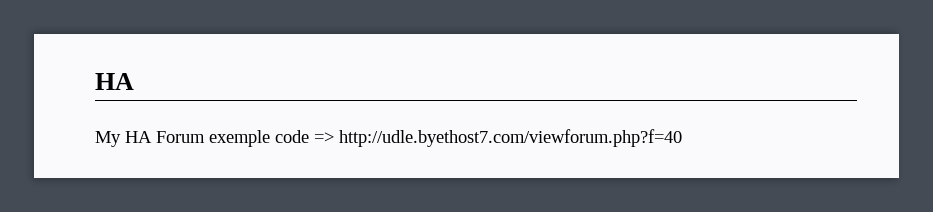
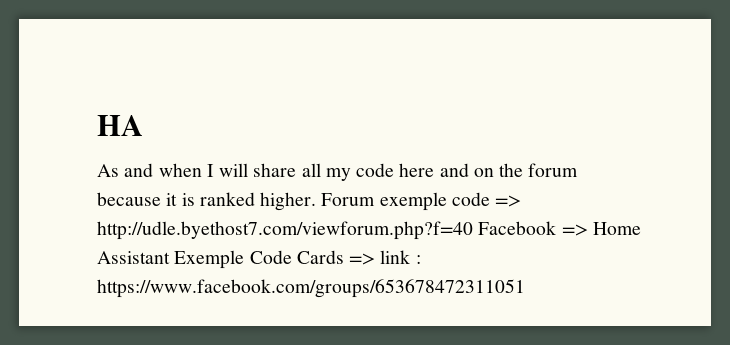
[95,131,152,147] My HA -> [97,163,579,181] [97,192,317,211] As and when I will share all my code here and on the forum because it is ranked higher.
(682, 138) none -> [478,221,641,236] [97,250,421,269] [97,279,525,298] Facebook => Home Assistant Exemple Code Cards => link : https://www.facebook.com/groups/653678472311051

